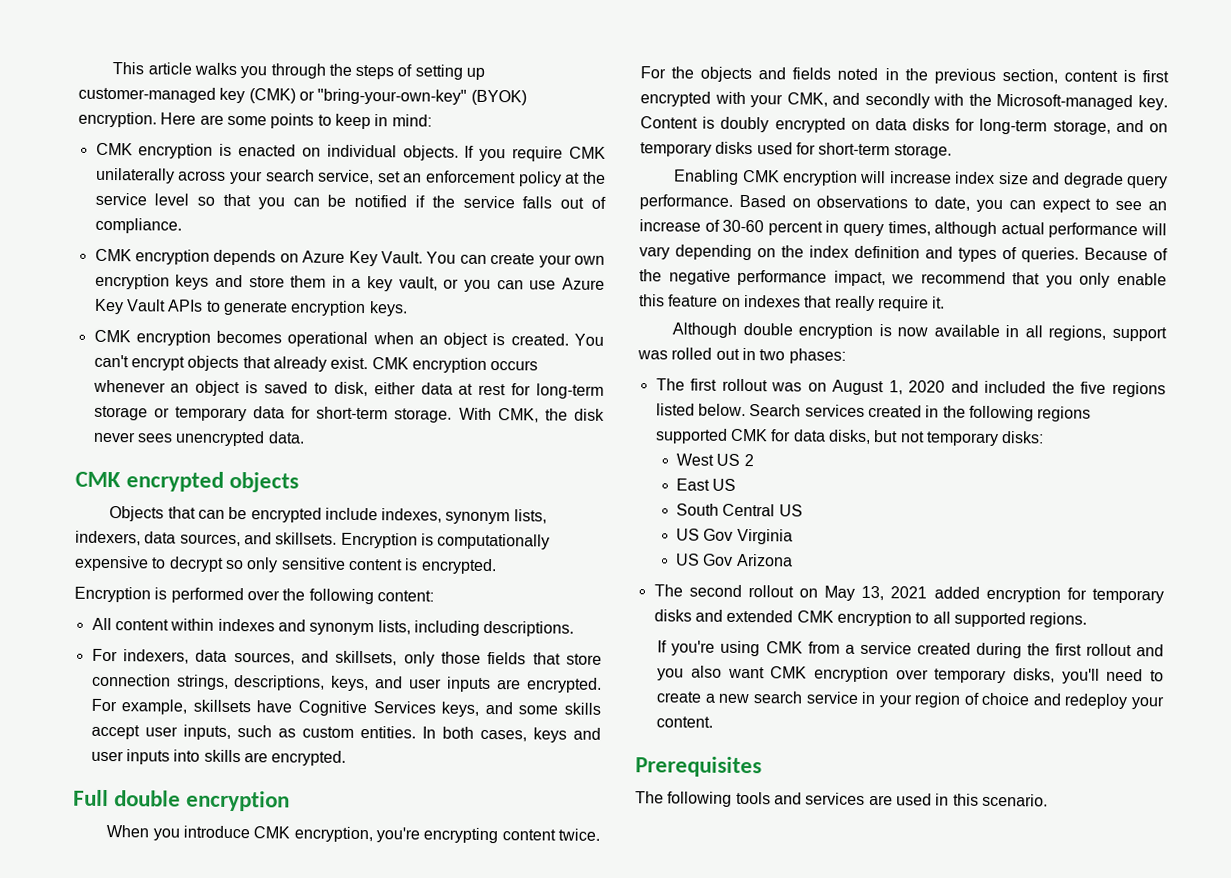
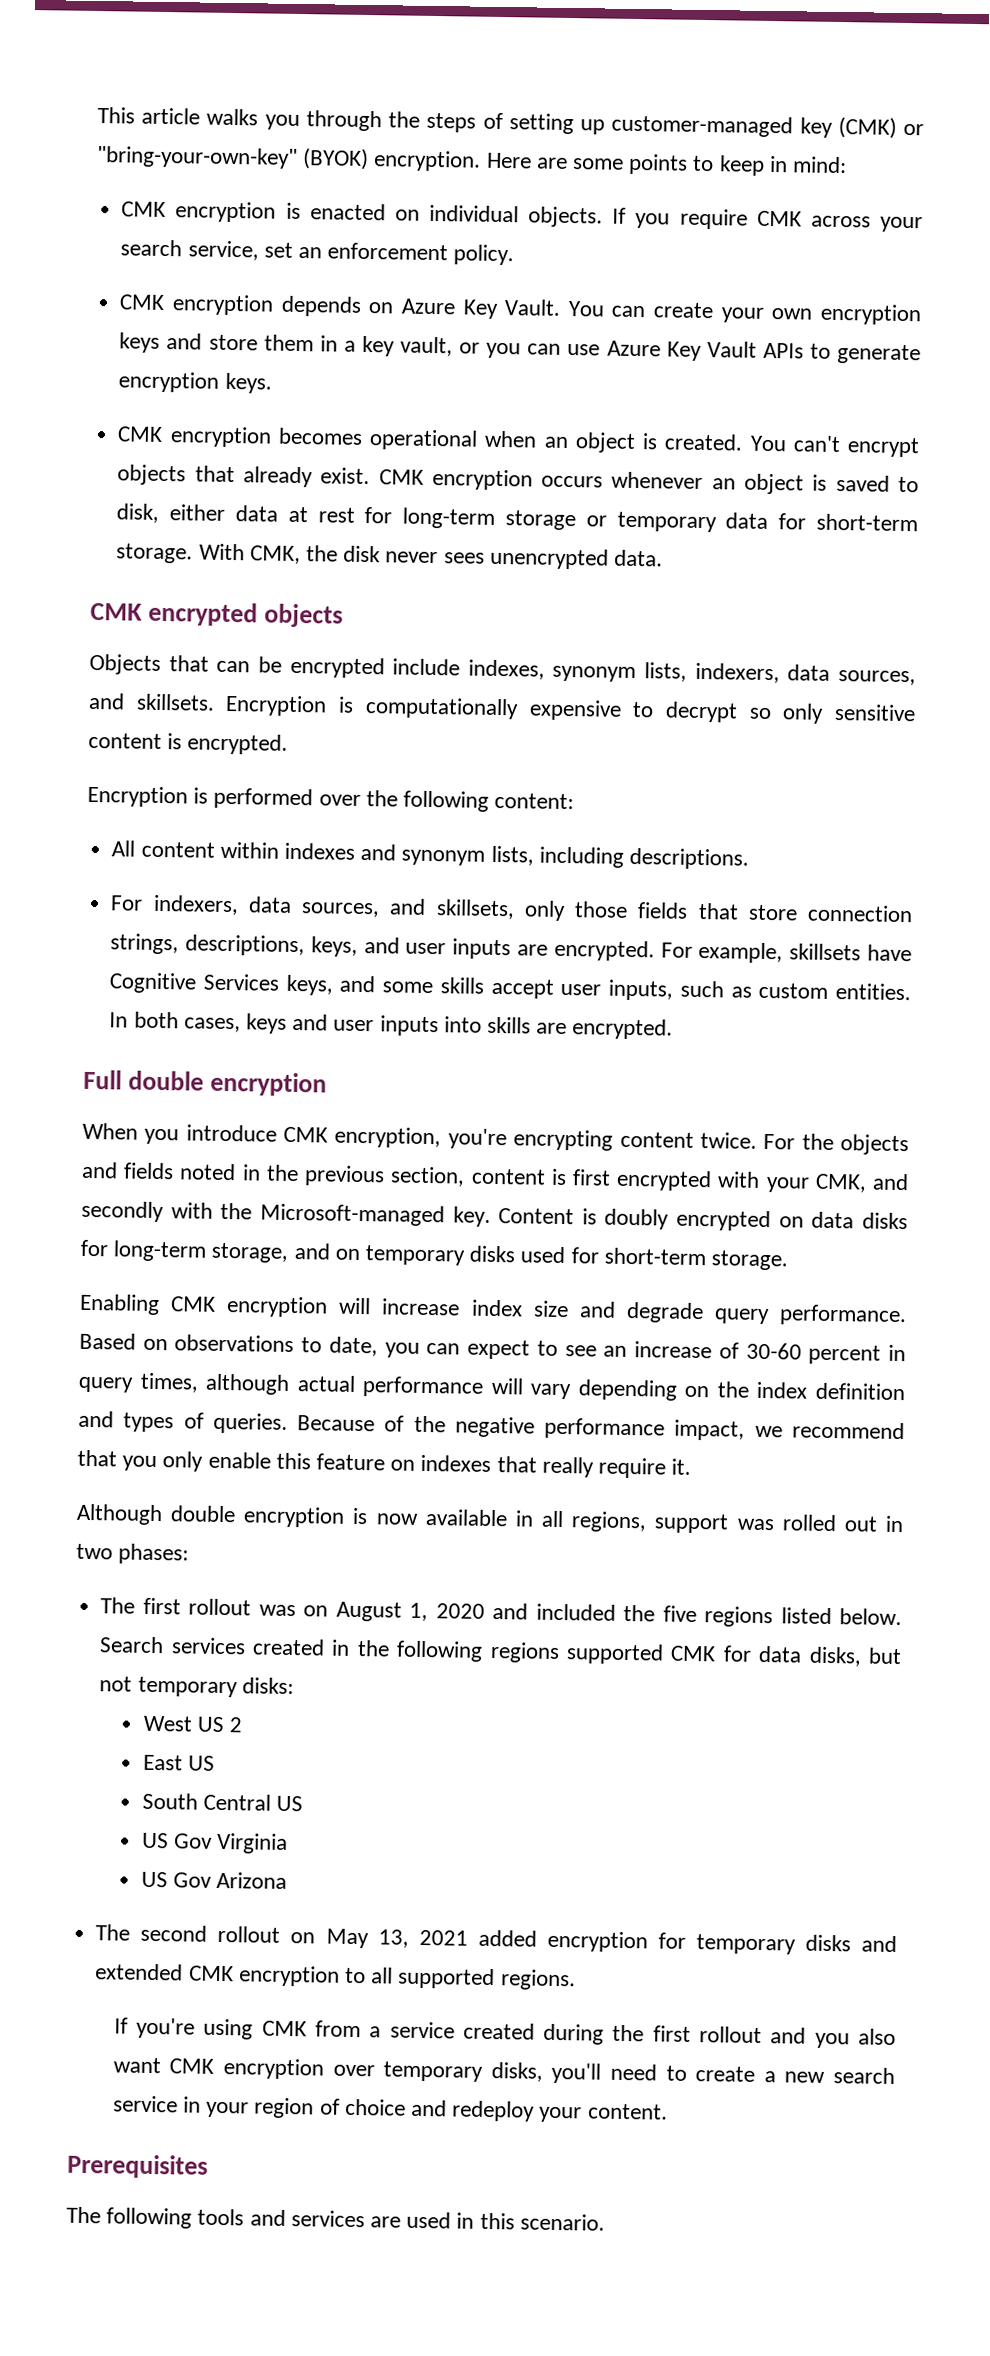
[94,167,175,184] unilaterally -> (802, 218) none
[517,171,606,187] [94,192,607,210] [94,217,182,234] policy at the service level so that you can be notified if the service falls out of compliance. -> [453,244,515,266] policy.

